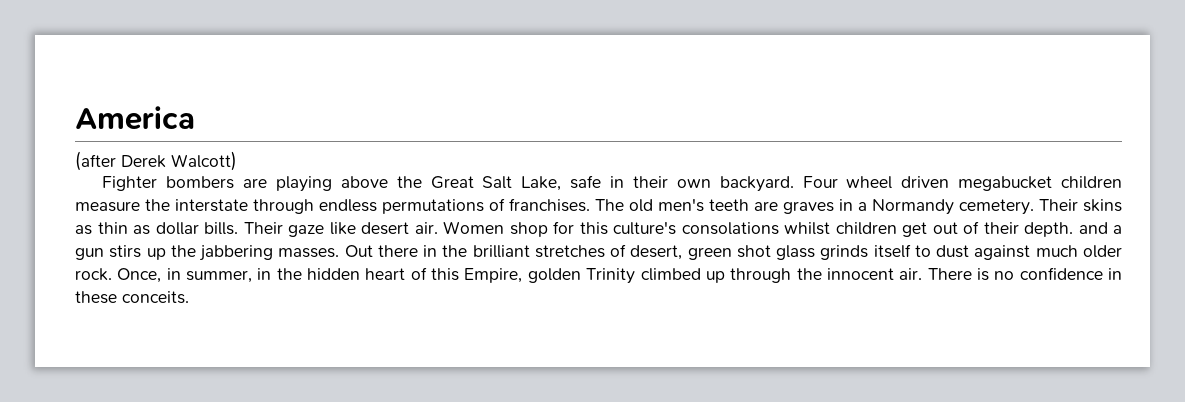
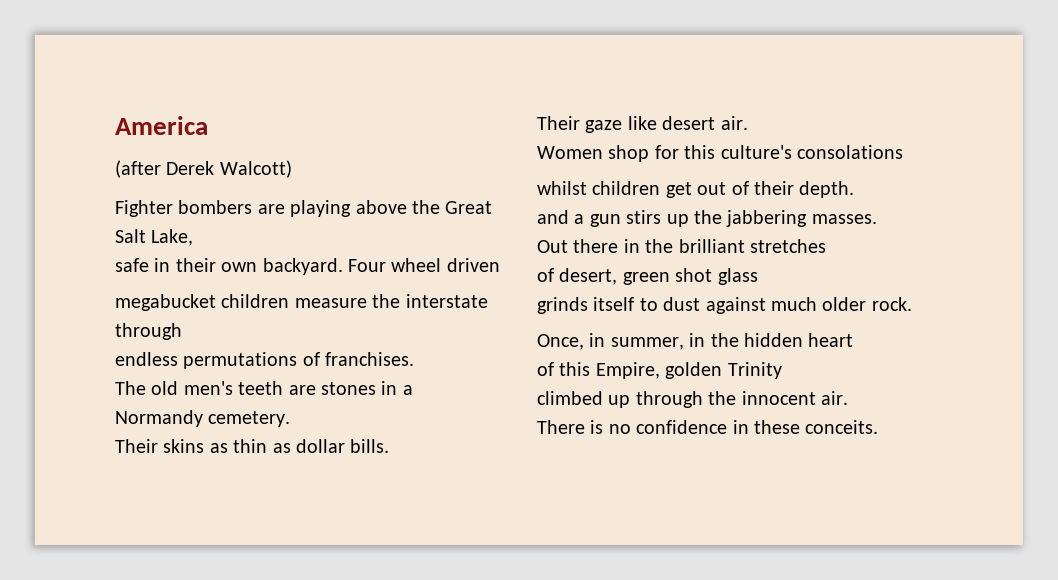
(562, 183) none -> (194, 237) //
(950, 182) none -> (500, 265) //
(314, 206) none -> (182, 331) //
(590, 205) none -> (415, 359) //
[783,201,834,214] graves -> [321,382,376,395] stones
(1034, 207) none -> (291, 419) //
(238, 228) none -> (390, 446) //
(438, 228) none -> (748, 123) //
(779, 228) none -> (903, 152) //
(1073, 229) none -> (855, 189) //
(340, 253) none -> (877, 219) //
(605, 251) none -> (826, 246) //
(816, 252) none -> (758, 276) //
(112, 274) none -> (912, 304) //
(406, 274) none -> (854, 340) //
(636, 276) none -> (782, 370) //
(923, 274) none -> (848, 398) //

